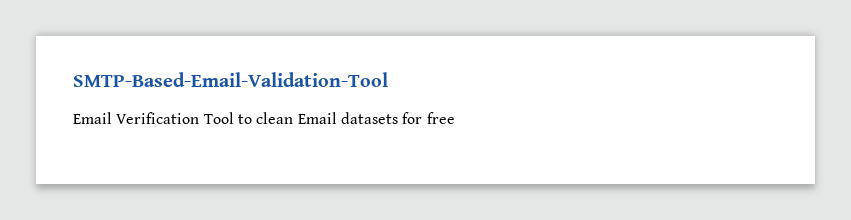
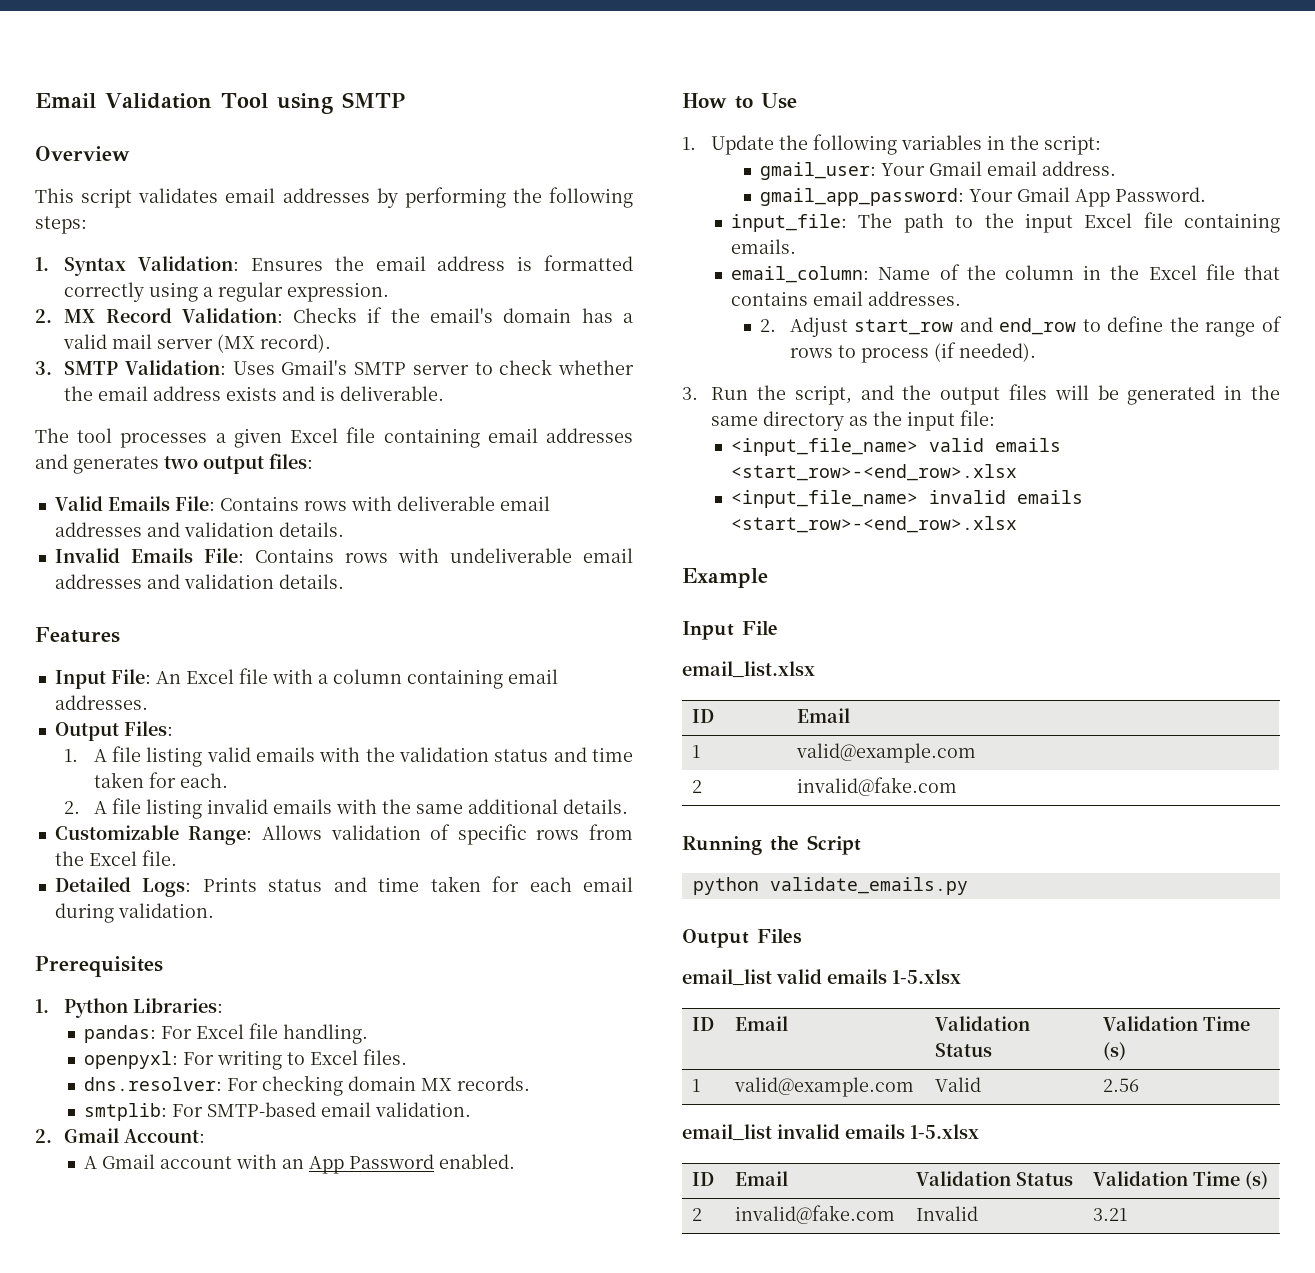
[73,72,388,87] [73,112,455,124] SMTP-Based-Email-Validation-Tool // Email Verification Tool to clean Email datasets for free -> [35,92,405,114] [35,146,130,161] [35,187,633,208] [35,216,87,234] [35,255,633,276] [64,282,390,302] [35,307,633,323] [63,334,332,353] [35,359,634,375] [64,386,445,401] [35,427,633,448] [35,453,313,474] [54,496,550,511] [54,522,344,537] [54,548,633,563] [54,574,344,589] [35,627,120,643] [54,668,558,689] [54,695,148,710] [54,721,173,741] [64,746,634,767] [93,772,228,788] [64,798,628,819] [54,824,634,845] [54,850,177,866] [54,876,634,897] [54,903,214,923] [35,956,163,977] [35,998,224,1018] [84,1023,369,1044] [84,1049,408,1070] [84,1075,531,1096] [84,1102,472,1121] [35,1128,206,1143] [84,1154,516,1174] [682,93,797,109] [682,134,1102,155] [760,161,1117,180] [760,187,1207,207] [731,212,1280,233] [731,239,797,254] [731,264,1280,283] [731,291,962,306] [760,316,1283,337] [789,342,1036,363] [682,384,1280,405] [711,410,996,431] [731,438,1062,456] [731,464,1018,481] [731,490,1084,508] [731,516,1018,533] [682,568,768,588] [682,621,778,640] [682,661,815,678] [692,709,715,723] [797,708,851,723] [692,745,701,758] [796,743,977,763] [692,780,703,793] [797,777,958,796] [682,835,861,855] [692,877,968,895] [682,929,802,948] [682,969,961,986] [692,1017,715,1031] [735,1016,789,1031] [935,1016,1031,1031] [935,1043,993,1057] [1103,1016,1251,1031] [1103,1042,1127,1061] [692,1079,701,1092] [734,1077,915,1097] [935,1077,982,1092] [1103,1078,1140,1092] [682,1124,979,1141] [692,1172,715,1186] [735,1171,789,1186] [916,1171,1074,1186] [1093,1171,1269,1190] [692,1208,703,1221] [735,1205,896,1224] [916,1206,979,1221] [1093,1208,1128,1221] Email Validation Tool using SMTP // Overview // This script validates email addresses by performing the following steps: // 1. Syntax Validation: Ensures the email address is formatted correctly using a regular expression. // 2. MX Record Validation: Checks if the email's domain has a valid mail server (MX record). // 3. SMTP Validation: Uses Gmail's SMTP server to check whether the email address exists and is deliverable. // The tool processes a given Excel file containing email addresses and generates two output files: // Valid Emails File: Contains rows with deliverable email addresses and validation details. // Invalid Emails File: Contains rows with undeliverable email addresses and validation details. // Features // Input File: An Excel file with a column containing email addresses. // Output Files: // 1. A file listing valid emails with the validation status and time taken for each. // 2. A file listing invalid emails with the same additional details. // Customizable Range: Allows validation of specific rows from the Excel file. // Detailed Logs: Prints status and time taken for each email during validation. // Prerequisites // 1. Python Libraries: // pandas: For Excel file handling. // openpyxl: For writing to Excel files. // dns.resolver: For checking domain MX records. // smtplib: For SMTP-based email validation. // 2. Gmail Account: // A Gmail account with an App Password enabled. // How to Use // 1. Update the following variables in the script: // gmail_user: Your Gmail email address. // gmail_app_password: Your Gmail App Password. // input_file: The path to the input Excel file containing emails. // email_column: Name of the column in the Excel file that contains email addresses. // 2. Adjust start_row and end_row to define the range of rows to process (if needed). // 3. Run the script, and the output files will be generated in the same directory as the input file: // <input_file_name> valid emails <start_row>-<end_row>.xlsx // <input_file_name> invalid emails <start_row>-<end_row>.xlsx // Example // Input File // email_list.xlsx // ID | Email // 1 | valid@example.com // 2 | invalid@fake.com // Running the Script // python validate_emails.py // Output Files // email_list valid emails 1-5.xlsx // ID | Email | Validation Status | Validation Time (s) // 1 | valid@example.com | Valid | 2.56 // email_list invalid emails 1-5.xlsx // ID | Email | Validation Status | Validation Time (s) // 2 | invalid@fake.com | Invalid | 3.21

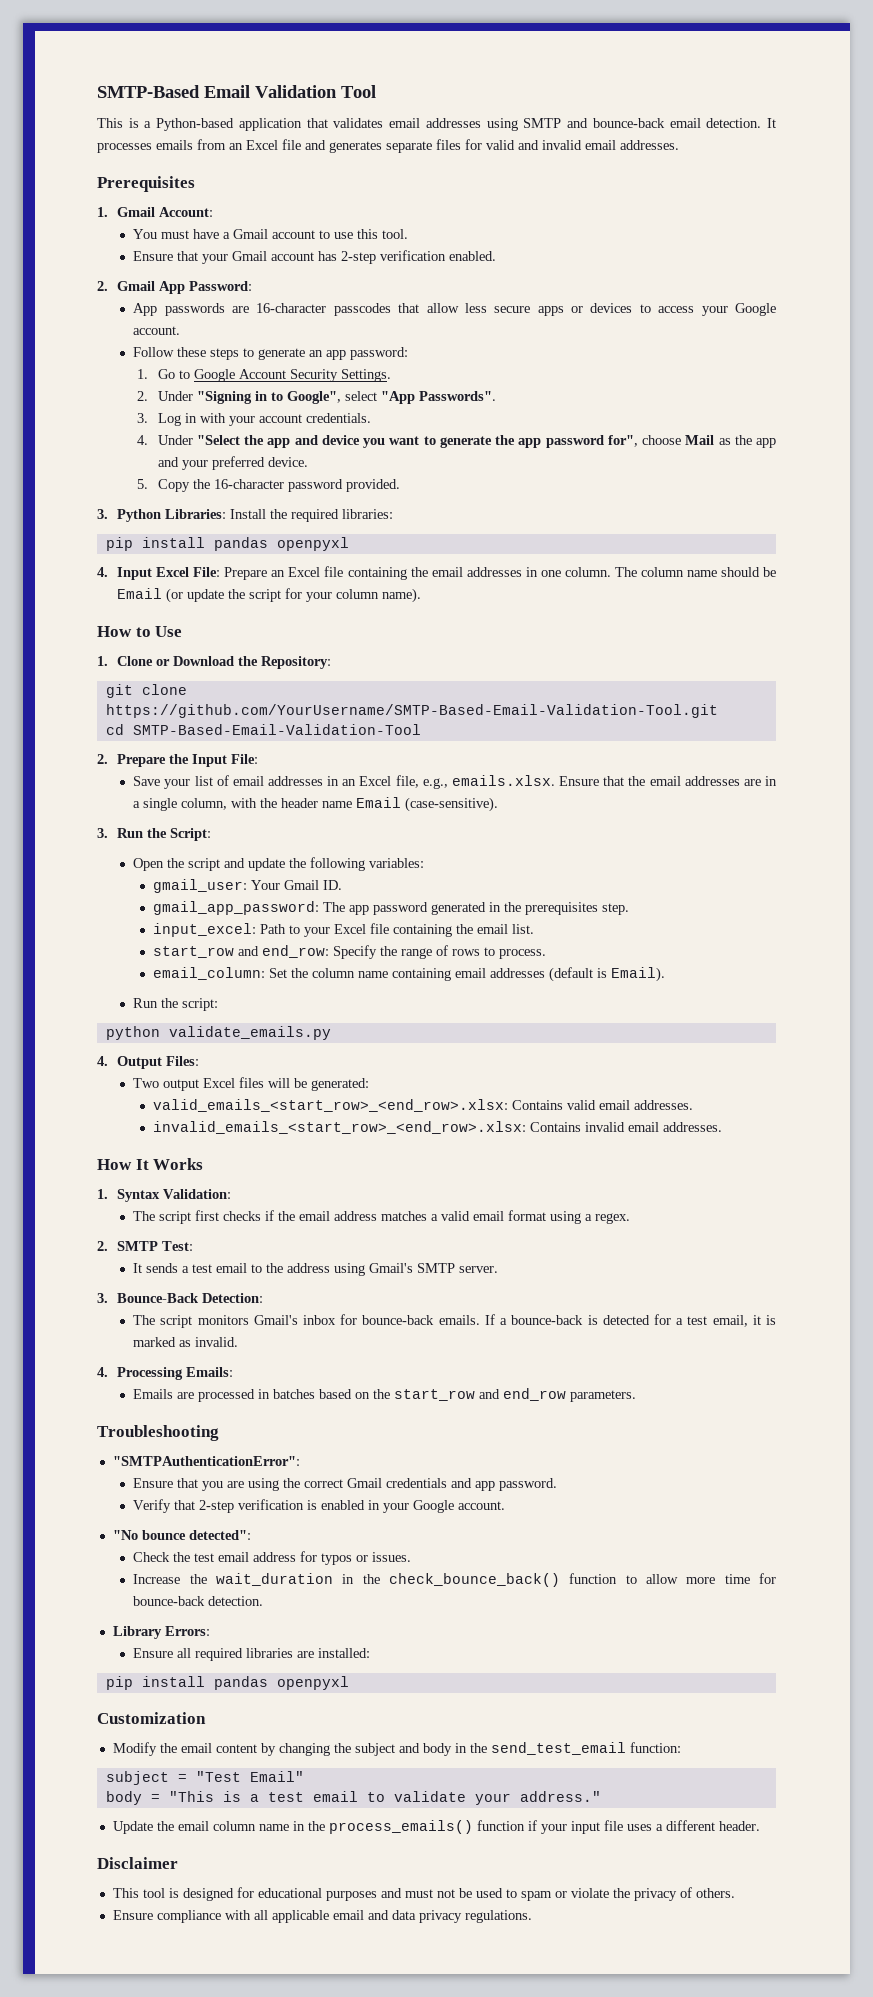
(35, 100) none -> [97,85,200,98] SMTP-Based
[276,92,405,114] [35,146,130,161] [35,187,633,208] [35,216,87,234] [35,255,633,276] [64,282,390,302] [35,307,633,323] [63,334,332,353] [35,359,634,375] [64,386,445,401] [35,427,633,448] [35,453,313,474] [54,496,550,511] [54,522,344,537] [54,548,633,563] [54,574,344,589] [35,627,120,643] [54,668,558,689] [54,695,148,710] [54,721,173,741] [64,746,634,767] [93,772,228,788] [64,798,628,819] [54,824,634,845] [54,850,177,866] [54,876,634,897] [54,903,214,923] [35,956,163,977] [35,998,224,1018] [84,1023,369,1044] [84,1049,408,1070] [84,1075,531,1096] [84,1102,472,1121] [35,1128,206,1143] [84,1154,516,1174] [682,93,797,109] [682,134,1102,155] using SMTP // Overview // This script validates email addresses by performing the following steps: // 1. Syntax Validation: Ensures the email address is formatted correctly using a regular expression. // 2. MX Record Validation: Checks if the email's domain has a valid mail server (MX record). // 3. SMTP Validation: Uses Gmail's SMTP server to check whether the email address exists and is deliverable. // The tool processes a given Excel file containing email addresses and generates two output files: // Valid Emails File: Contains rows with deliverable email addresses and validation details. // Invalid Emails File: Contains rows with undeliverable email addresses and validation details. // Features // Input File: An Excel file with a column containing email addresses. // Output Files: // 1. A file listing valid emails with the validation status and time taken for each. // 2. A file listing invalid emails with the same additional details. // Customizable Range: Allows validation of specific rows from the Excel file. // Detailed Logs: Prints status and time taken for each email during validation. // Prerequisites // 1. Python Libraries: // pandas: For Excel file handling. // openpyxl: For writing to Excel files. // dns.resolver: For checking domain MX records. // smtplib: For SMTP-based email validation. // 2. Gmail Account: // A Gmail account with an App Password enabled. // How to Use // 1. Update the following variables in the script: -> [97,118,777,131] [97,139,679,153] [97,176,195,192] [97,207,214,217] [133,229,409,239] [133,250,497,264] [97,281,253,294] [133,303,776,316] [133,326,181,335] [133,347,409,360] [137,369,391,382] [137,391,496,404] [137,413,371,426] [137,435,776,448] [157,456,308,470] [137,479,400,492] [97,509,394,522] [105,537,349,551] [97,566,777,580] [117,588,422,603] [97,626,183,637] [97,656,332,669] [105,684,187,698] [105,704,718,718] [105,724,421,735] [97,754,259,767] [133,775,778,789] [133,797,499,812] [97,828,212,841] [133,857,425,871] // This is a Python-based application that validates email addresses using SMTP and bounce-back email detection. It processes emails from an Excel file and generates separate files for valid and invalid email addresses. // Prerequisites // 1. Gmail Account: // You must have a Gmail account to use this tool. // Ensure that your Gmail account has 2-step verification enabled. // 2. Gmail App Password: // App passwords are 16-character passcodes that allow less secure apps or devices to access your Google account. // Follow these steps to generate an app password: // 1. Go to Google Account Security Settings. // 2. Under "Signing in to Google", select "App Passwords". // 3. Log in with your account credentials. // 4. Under "Select the app and device you want to generate the app password for", choose Mail as the app and your preferred device. // 5. Copy the 16-character password provided. // 3. Python Libraries: Install the required libraries: // pip install pandas openpyxl // 4. Input Excel File: Prepare an Excel file containing the email addresses in one column. The column name should be Email (or update the script for your column name). // How to Use // 1. Clone or Download the Repository: // git clone https://github.com/YourUsername/SMTP-Based-Email-Validation-Tool.git // cd SMTP-Based-Email-Validation-Tool // 2. Prepare the Input File: // Save your list of email addresses in an Excel file, e.g., emails.xlsx. Ensure that the email addresses are in a single column, with the header name Email (case-sensitive). // 3. Run the Script: // Open the script and update the following variables:
[987,161,1117,176] email address. -> [323,880,343,890] ID.
[969,187,1207,207] [731,212,1280,233] [731,239,797,254] [731,264,1280,283] [731,291,962,306] [760,316,1164,337] Your Gmail App Password. // input_file: The path to the input Excel file containing emails. // email_column: Name of the column in the Excel file that contains email addresses. // 2. Adjust start_row and end_row to define -> [323,902,630,915] [153,923,535,937] [153,945,378,959] The app password generated in the prerequisites step. // input_excel: Path to your Excel file containing the email list. // start_row and end_row: Specify
[860,342,1036,363] [682,384,1280,405] [711,410,996,431] [731,438,1062,456] [731,464,1018,481] [731,490,1084,508] [731,516,1018,533] [682,568,768,588] [682,621,778,640] [682,661,815,678] [692,709,715,723] [797,708,851,723] [692,745,701,758] [796,743,977,763] [692,780,703,793] [797,777,958,796] [682,835,861,855] [692,877,968,895] [682,929,802,948] [682,969,961,986] [692,1017,715,1031] [735,1016,789,1031] [935,1016,1031,1031] [935,1043,993,1057] [1103,1016,1251,1031] [1103,1042,1127,1061] [692,1079,701,1092] [734,1077,915,1097] [935,1077,982,1092] [1103,1078,1140,1092] [682,1124,979,1141] [692,1172,715,1186] [735,1171,789,1186] [916,1171,1074,1186] [1093,1171,1269,1190] [692,1208,703,1221] [735,1205,896,1224] [916,1206,979,1221] [1093,1208,1128,1221] process (if needed). // 3. Run the script, and the output files will be generated in the same directory as the input file: // <input_file_name> valid emails <start_row>-<end_row>.xlsx // <input_file_name> invalid emails <start_row>-<end_row>.xlsx // Example // Input File // email_list.xlsx // ID | Email // 1 | valid@example.com // 2 | invalid@fake.com // Running the Script // python validate_emails.py // Output Files // email_list valid emails 1-5.xlsx // ID | Email | Validation Status | Validation Time (s) // 1 | valid@example.com | Valid | 2.56 // email_list invalid emails 1-5.xlsx // ID | Email | Validation Status | Validation Time (s) // 2 | invalid@fake.com | Invalid | 3.21 -> [499,949,547,959] [153,967,666,982] [133,998,219,1011] [105,1026,331,1040] [97,1056,200,1069] [133,1077,370,1091] [153,1099,694,1112] [153,1121,723,1134] [97,1158,204,1170] [97,1189,232,1202] [133,1210,631,1224] [97,1241,194,1251] [133,1263,499,1276] [97,1293,264,1303] [133,1314,777,1328] [133,1337,239,1347] [97,1367,234,1380] [133,1388,637,1402] [97,1425,219,1441] [112,1456,300,1466] [133,1478,558,1491] [133,1499,506,1513] [112,1530,251,1540] [133,1551,412,1565] [133,1573,776,1587] [133,1596,264,1606] [112,1626,210,1639] [133,1648,371,1661] [105,1676,349,1690] [97,1712,206,1724] [112,1742,681,1756] [105,1771,304,1785] [105,1791,601,1805] [112,1820,760,1834] [97,1857,178,1869] [112,1887,735,1901] [112,1910,532,1923] process. // email_column: Set the column name containing email addresses (default is Email). // Run the script: // python validate_emails.py // 4. Output Files: // Two output Excel files will be generated: // valid_emails_<start_row>_<end_row>.xlsx: Contains valid email addresses. // invalid_emails_<start_row>_<end_row>.xlsx: Contains invalid email addresses. // How It Works // 1. Syntax Validation: // The script first checks if the email address matches a valid email format using a regex. // 2. SMTP Test: // It sends a test email to the address using Gmail's SMTP server. // 3. Bounce-Back Detection: // The script monitors Gmail's inbox for bounce-back emails. If a bounce-back is detected for a test email, it is marked as invalid. // 4. Processing Emails: // Emails are processed in batches based on the start_row and end_row parameters. // Troubleshooting // "SMTPAuthenticationError": // Ensure that you are using the correct Gmail credentials and app password. // Verify that 2-step verification is enabled in your Google account. // "No bounce detected": // Check the test email address for typos or issues. // Increase the wait_duration in the check_bounce_back() function to allow more time for bounce-back detection. // Library Errors: // Ensure all required libraries are installed: // pip install pandas openpyxl // Customization // Modify the email content by changing the subject and body in the send_test_email function: // subject = "Test Email" // body = "This is a test email to validate your address." // Update the email column name in the process_emails() function if your input file uses a different header. // Disclaimer // This tool is designed for educational purposes and must not be used to spam or violate the privacy of others. // Ensure compliance with all applicable email and data privacy regulations.

